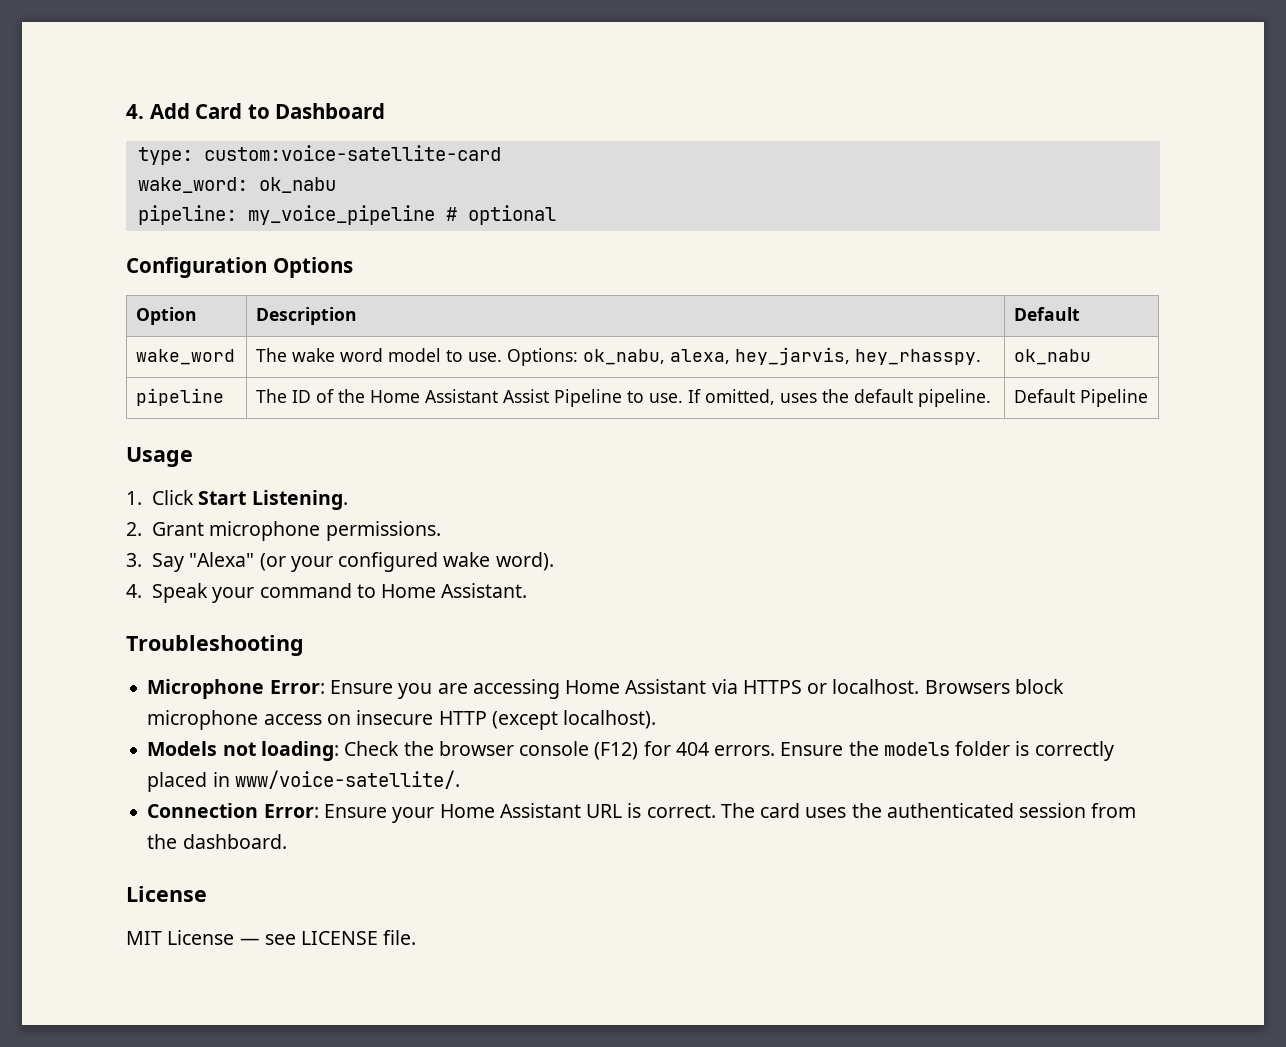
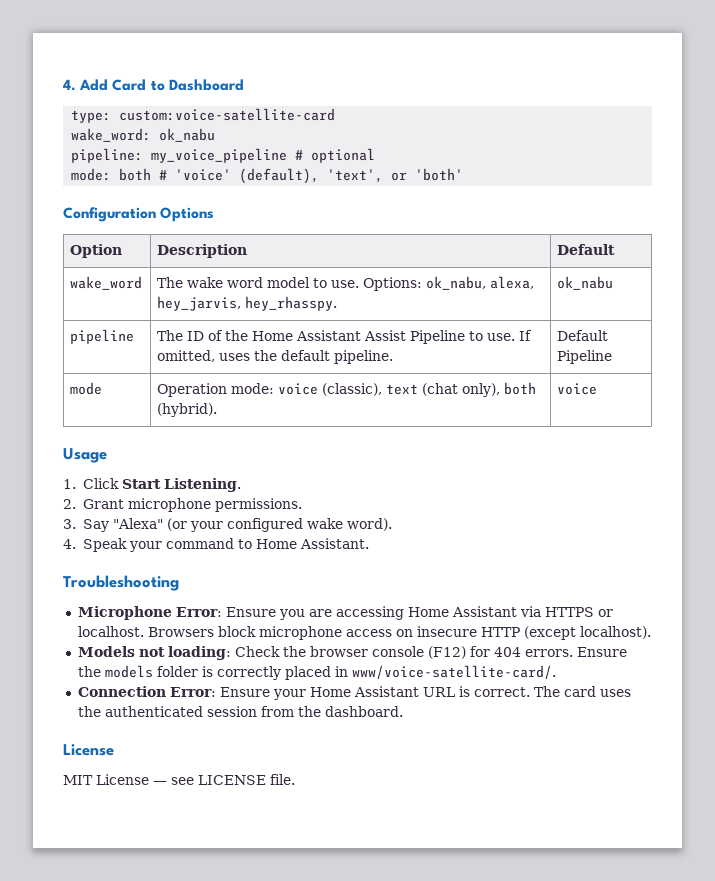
(556, 215) none -> [71,168,464,184] // mode: both # 'voice' (default), 'text', or 'both'
(1149, 398) none -> [70,382,103,395] [157,382,537,397] [157,403,218,417] [557,383,598,395] // mode | Operation mode: voice (classic), text (chat only), both (hybrid). | voice
[234,770,460,789] www/voice-satellite/. -> [351,665,556,679] www/voice-satellite-card/.

